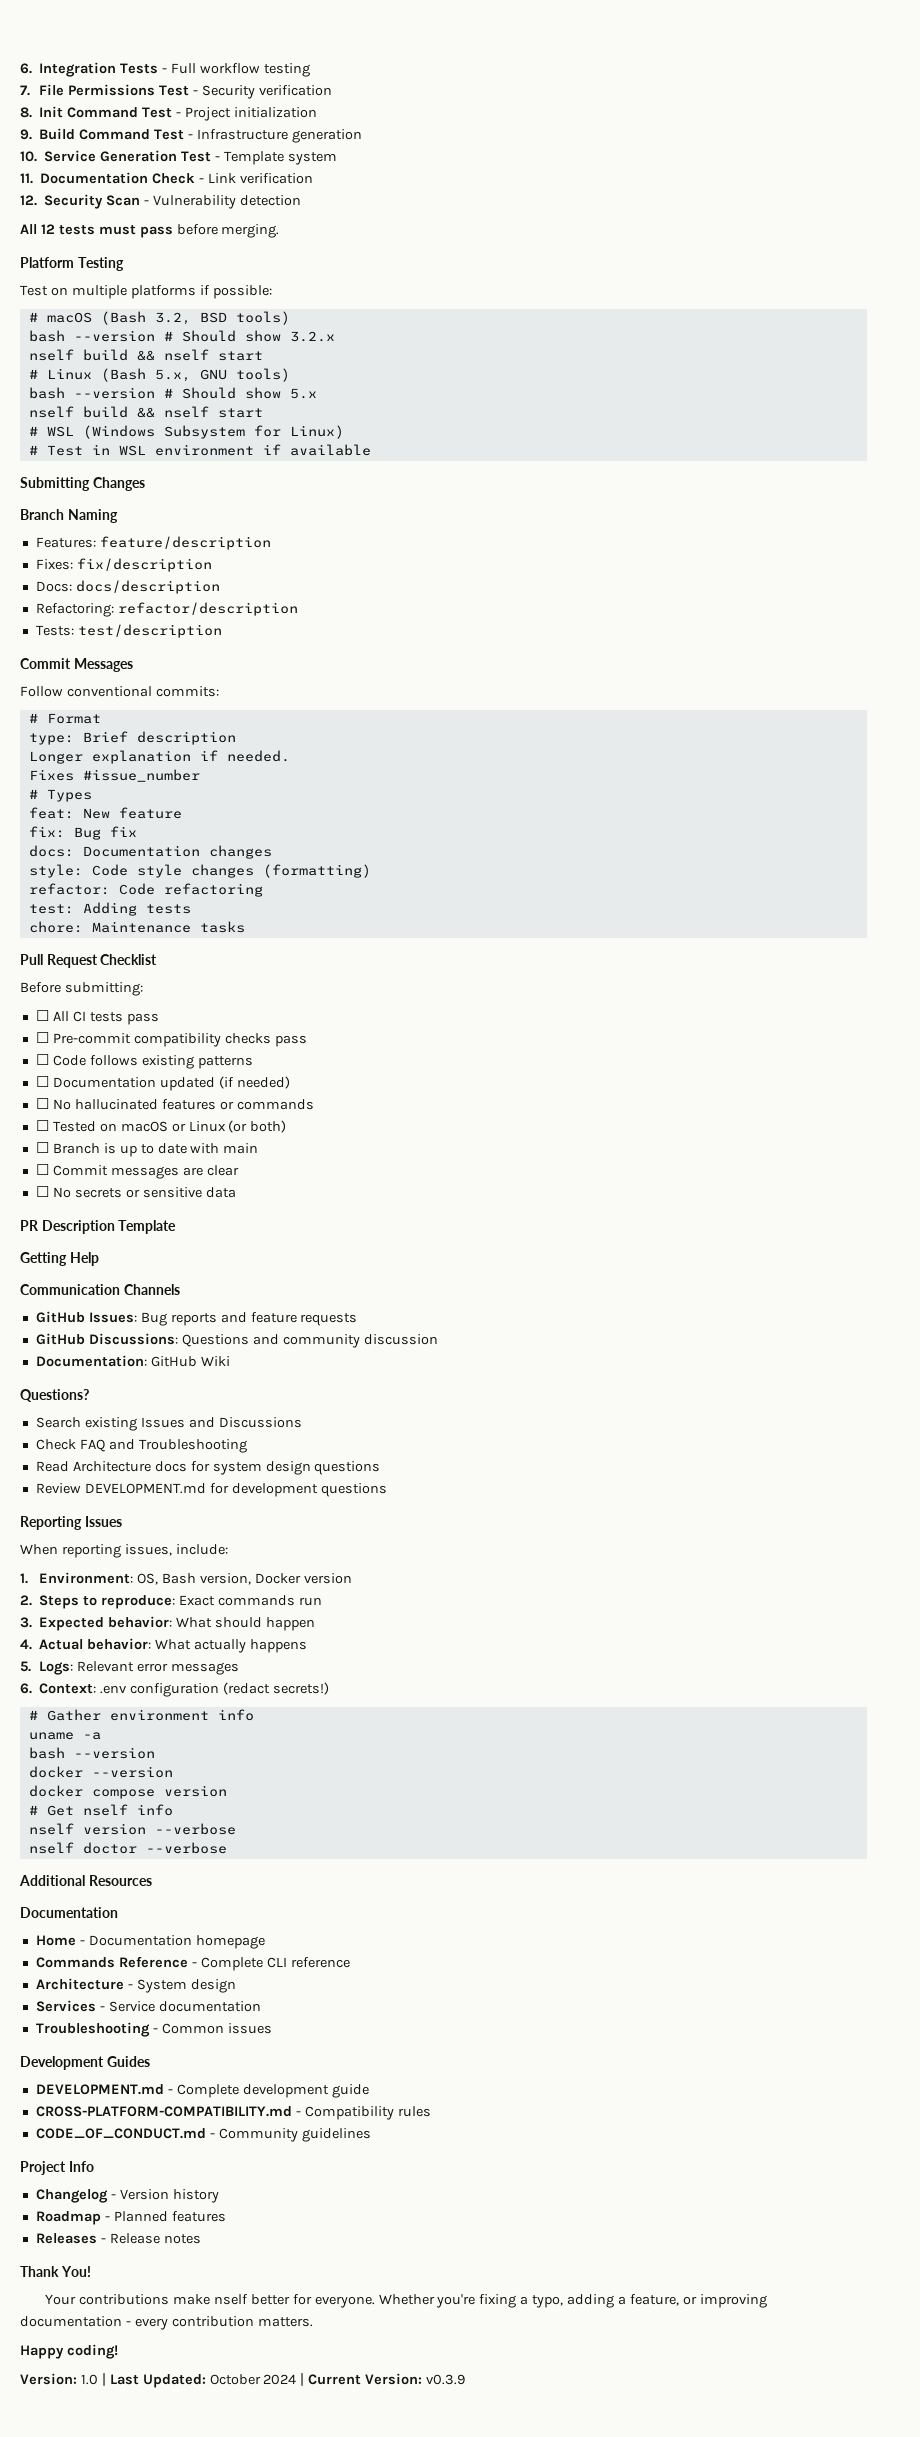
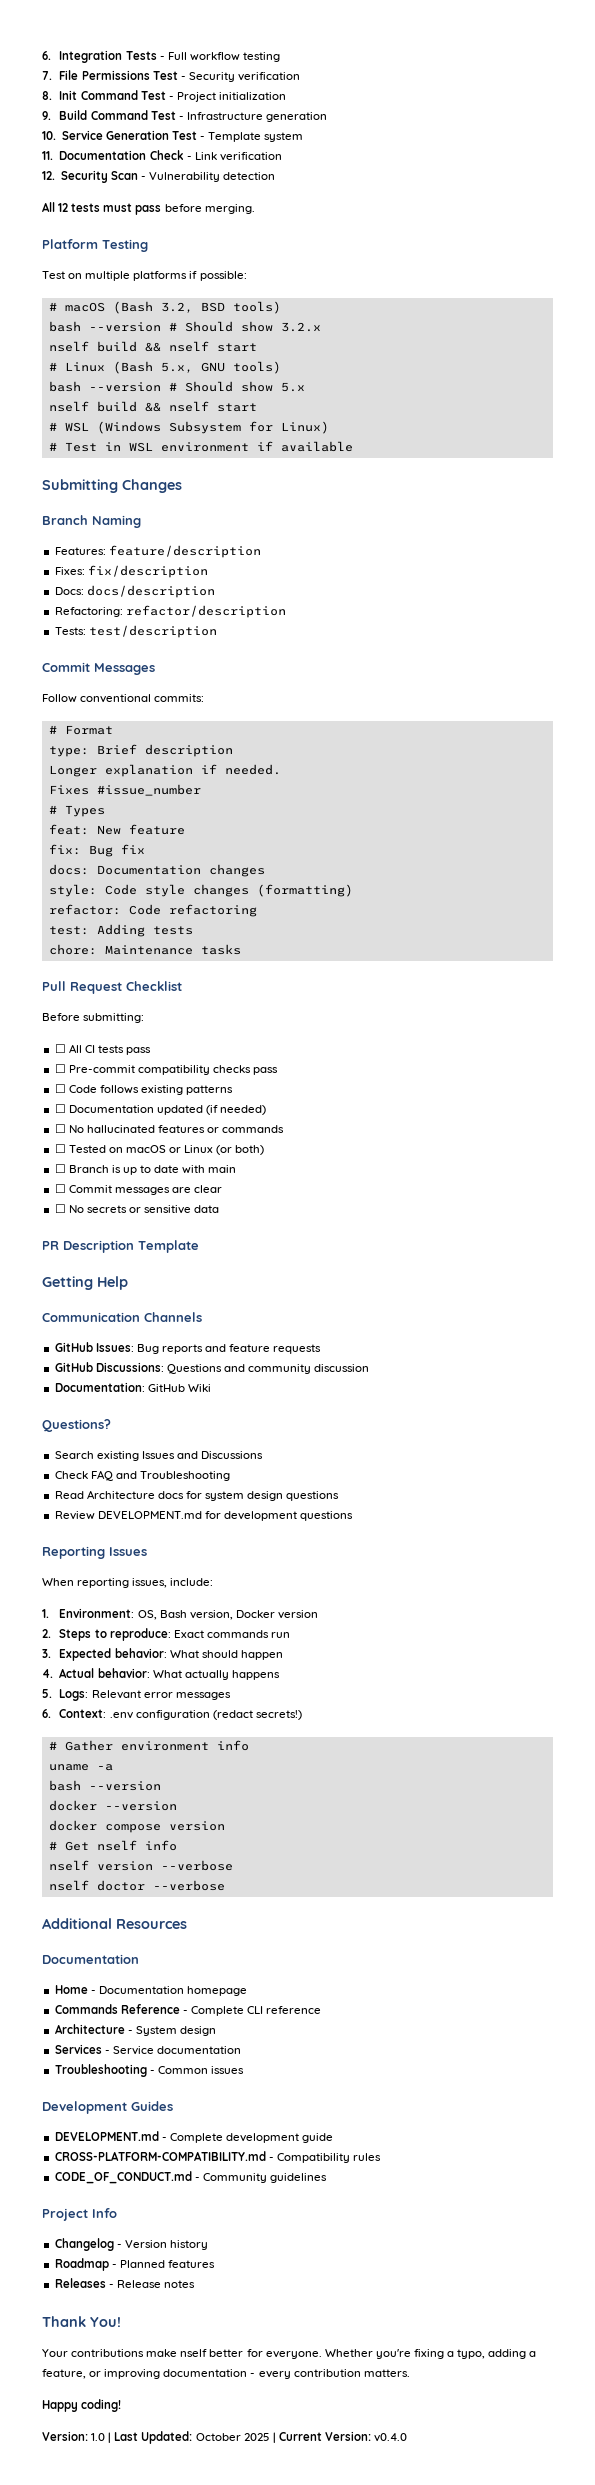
[263,2374,297,2385] 2024 -> [243,2433,270,2441] 2025
[426,2374,466,2385] v0.3.9 -> [374,2433,408,2442] v0.4.0

